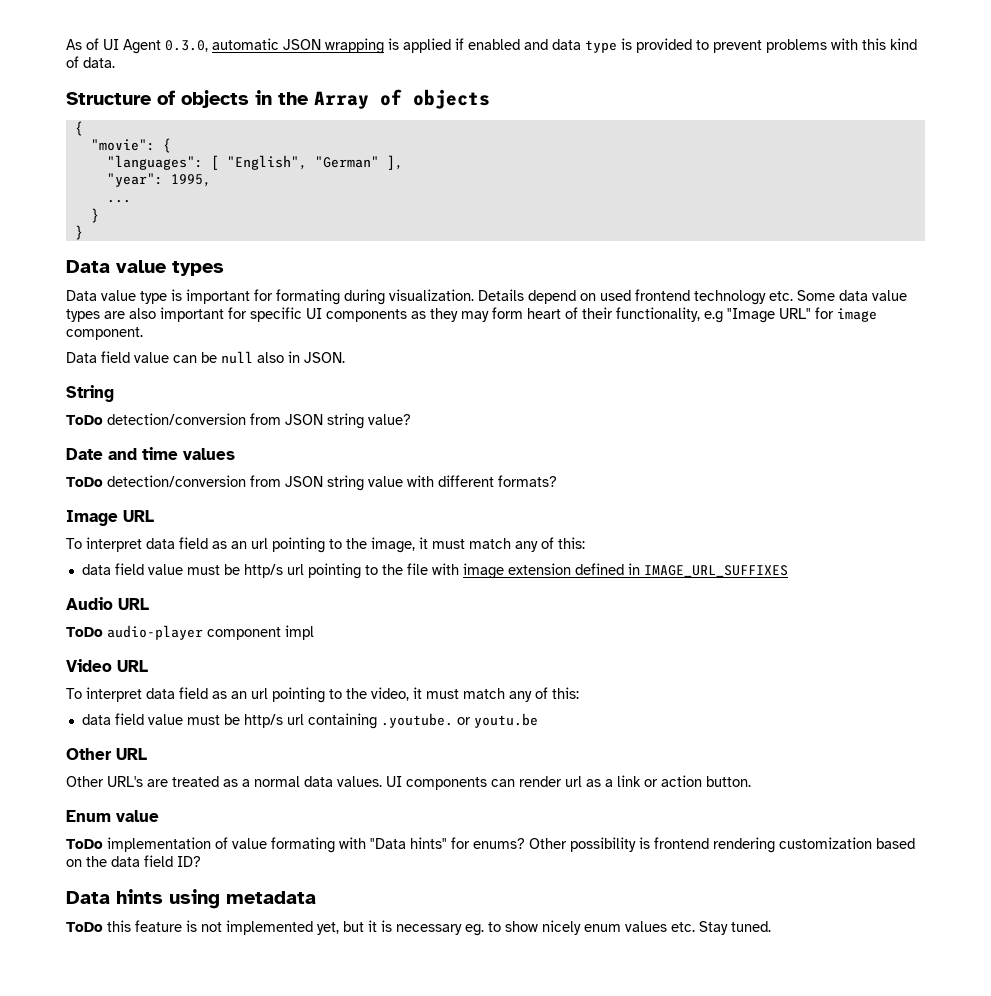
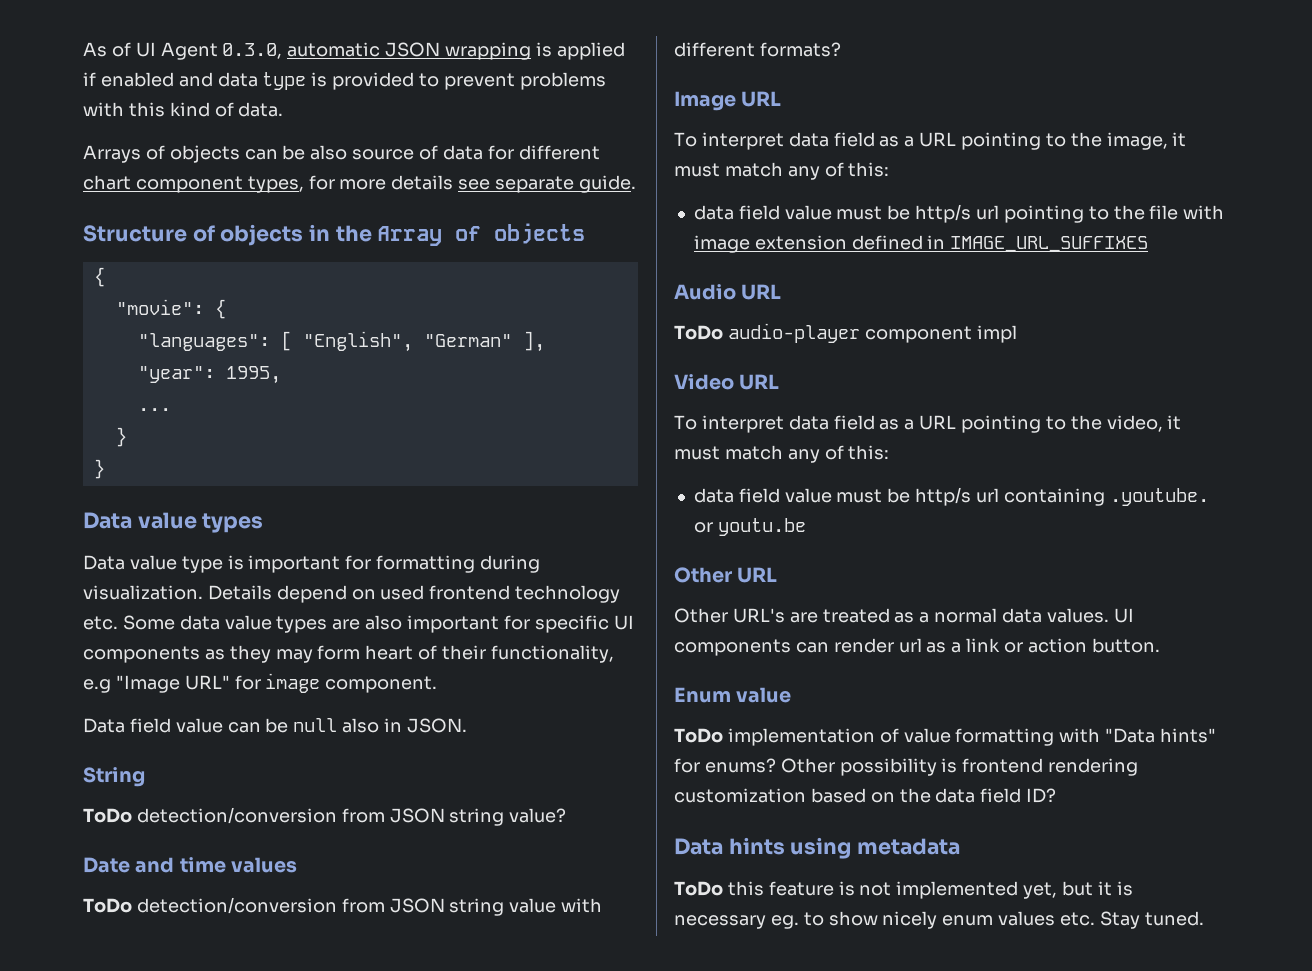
(115, 62) none -> [83,145,600,163] [83,175,636,193] // Arrays of objects can be also source of data for different chart component types, for more details see separate guide.
[276,289,340,305] formating -> [376,555,476,573] formatting
[231,538,268,549] an url -> [904,132,957,147] a URL
[231,688,268,699] an url -> [904,415,957,430] a URL
[271,837,335,853] formating -> [955,728,1055,746] formatting

